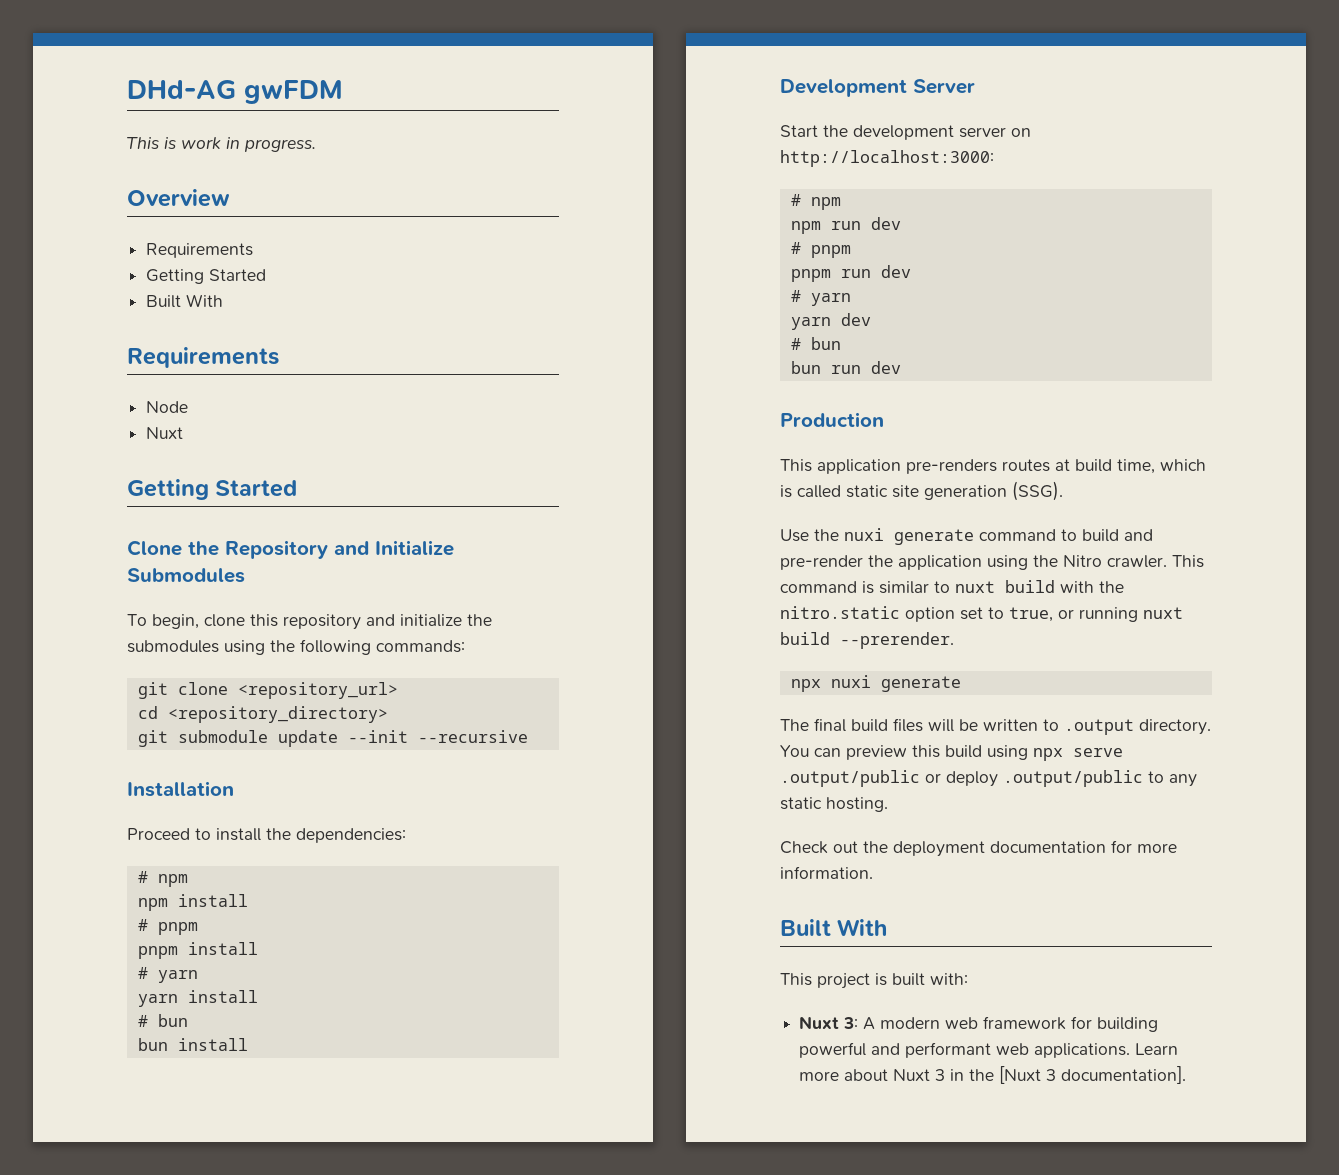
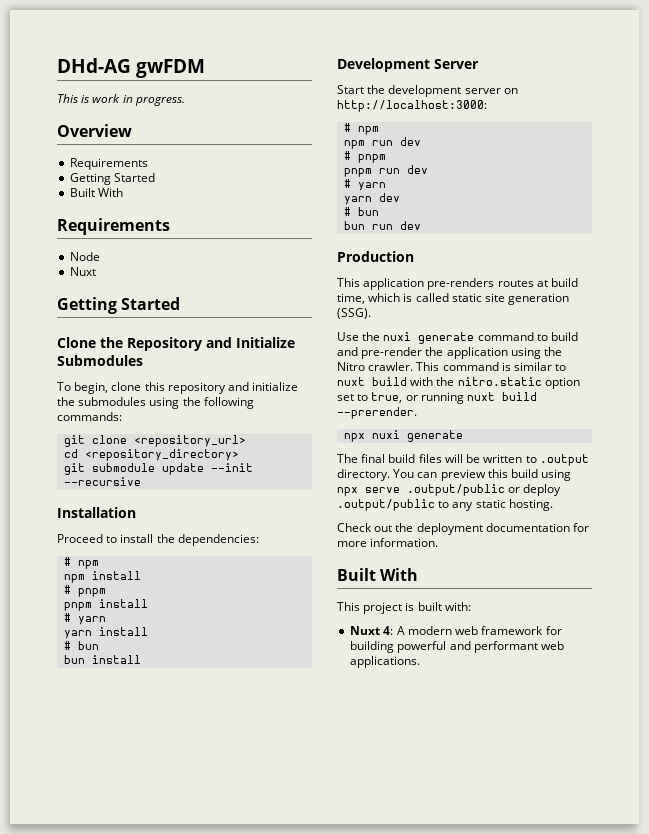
[843,1017,859,1029] 3: -> [383,626,394,635] 4:
[1135,1043,1179,1055] [799,1066,1187,1084] Learn more about Nuxt 3 in the [Nuxt 3 documentation]. -> (421, 662) none

